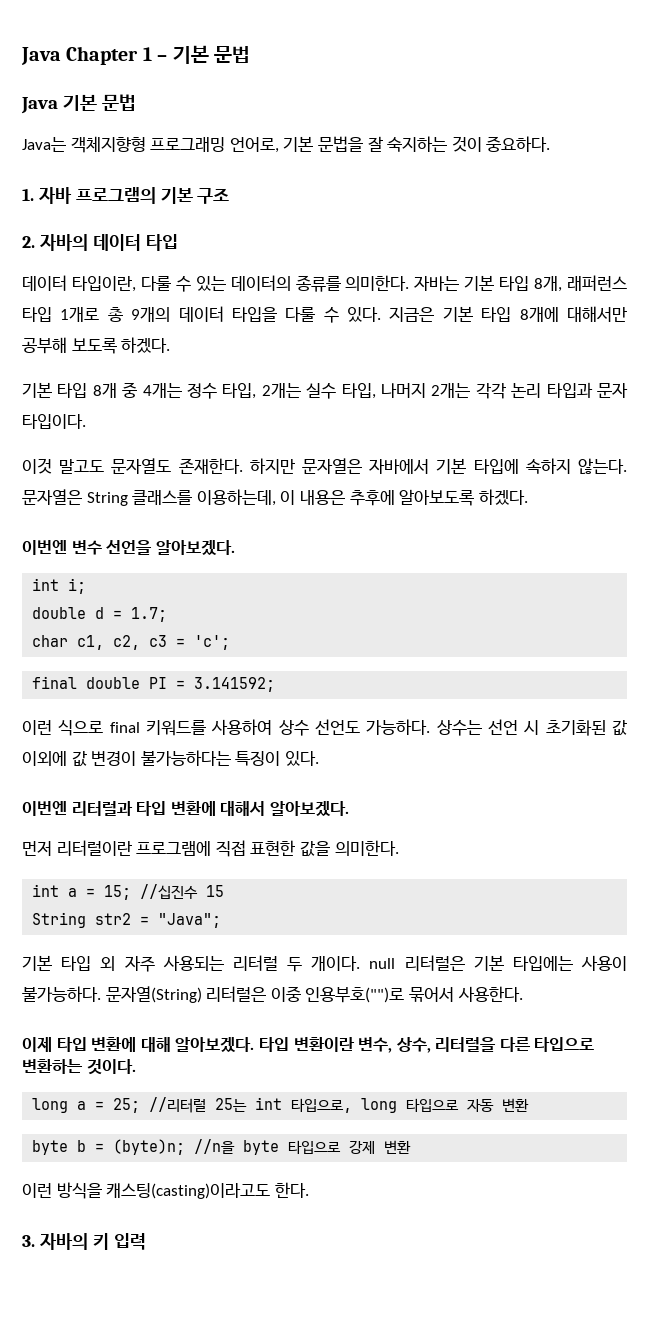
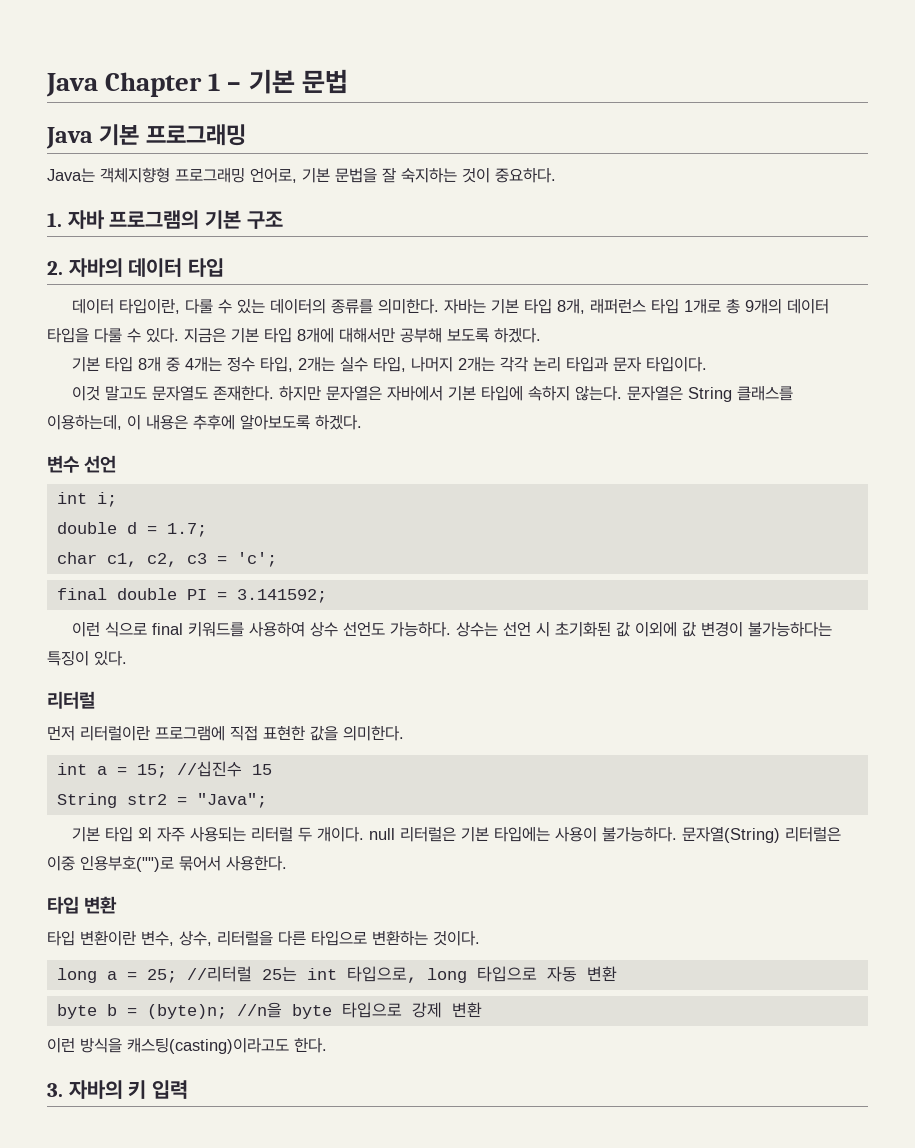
[102,94,137,111] 문법 -> [145,124,246,146] 프로그래밍
[22,540,235,555] 이번엔 변수 선언을 알아보겠다. -> [47,455,117,473] 변수 선언
[22,801,349,816] 이번엔 리터럴과 타입 변환에 대해서 알아보겠다. -> [47,691,95,709] 리터럴
[22,1037,255,1052] 이제 타입 변환에 대해 알아보겠다. -> [47,896,118,914] 타입 변환 //

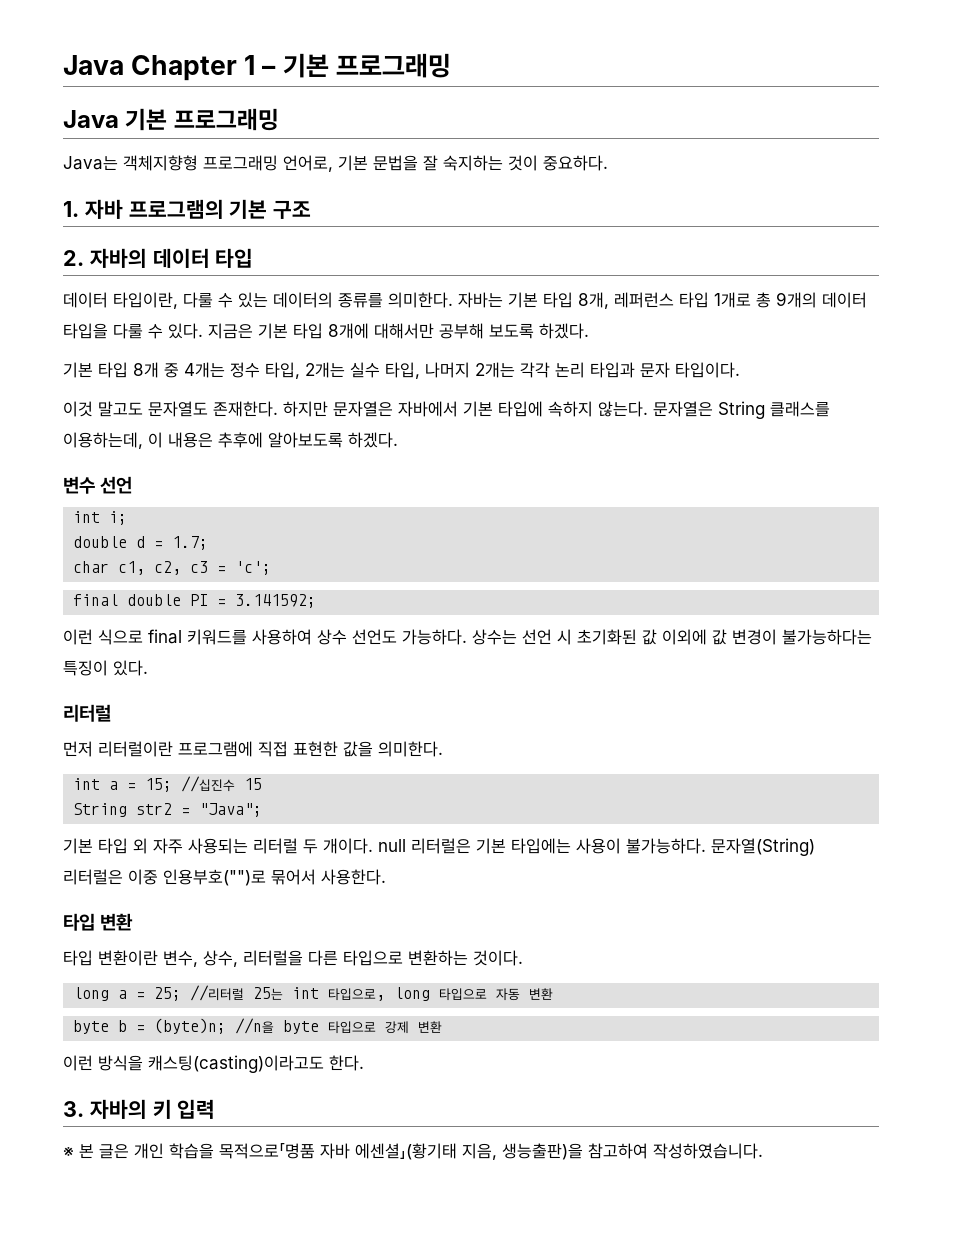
[301,69,348,94] 문법 -> [335,53,451,78] 프로그래밍
[590,298,647,314] 래퍼런스 -> [614,292,674,308] 레퍼런스
(189, 1089) none -> [63,1143,763,1160] // ※ 본 글은 개인 학습을 목적으로「명품 자바 에센셜」(황기태 지음, 생능출판)을 참고하여 작성하였습니다.

